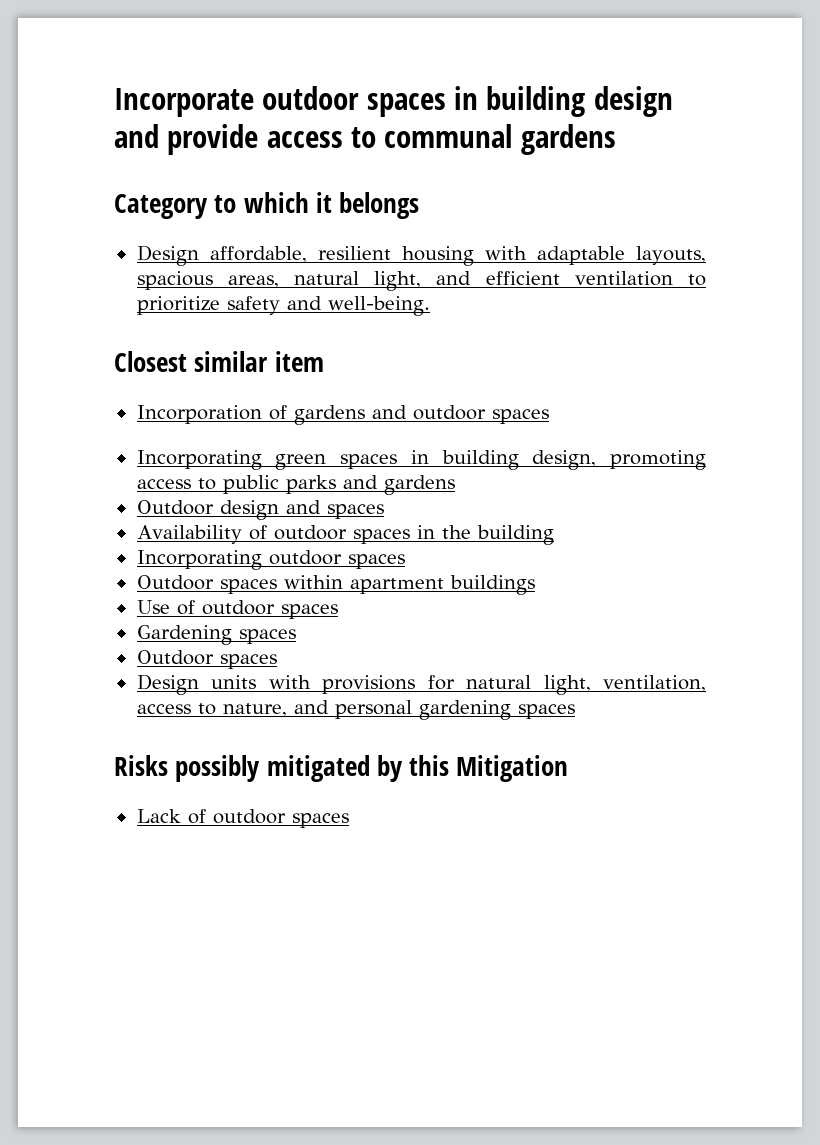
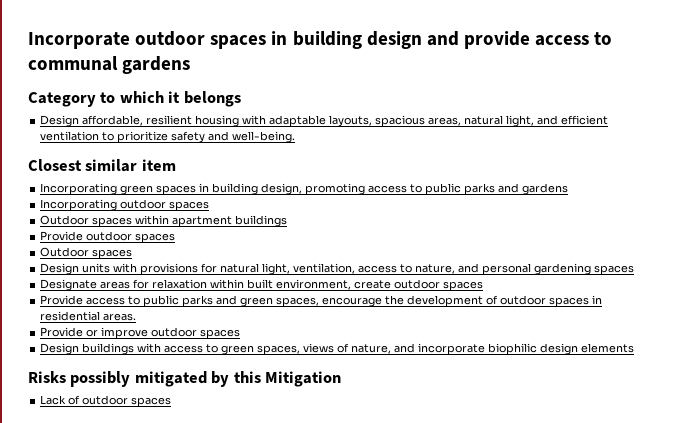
[136,405,549,425] // Incorporation of gardens and outdoor spaces -> (176, 165) none
[136,500,384,520] [136,525,554,545] // Outdoor design and spaces // Availability of outdoor spaces in the building -> (569, 189) none
[136,600,338,619] [136,625,296,645] Use of outdoor spaces // Gardening spaces -> [40,231,176,243] Provide outdoor spaces
(575, 711) none -> [40,279,484,291] [40,295,603,307] [40,311,137,321] [40,327,241,339] [40,343,635,355] // Designate areas for relaxation within built environment, create outdoor spaces // Provide access to public parks and green spaces, encourage the development of outdoor spaces in residential areas. // Provide or improve outdoor spaces // Design buildings with access to green spaces, views of nature, and incorporate biophilic design elements

